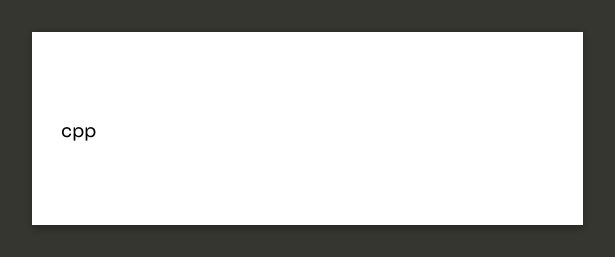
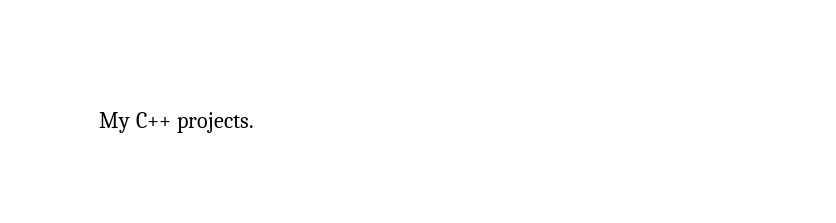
[61,127,96,141] cpp -> [99,112,254,133] My C++ projects.

